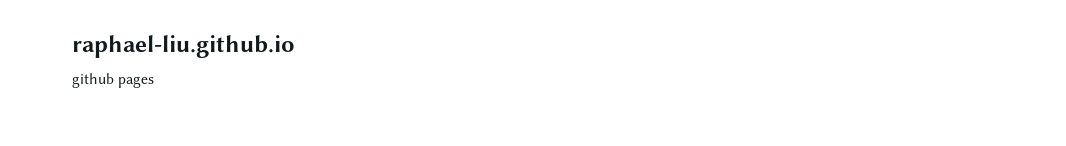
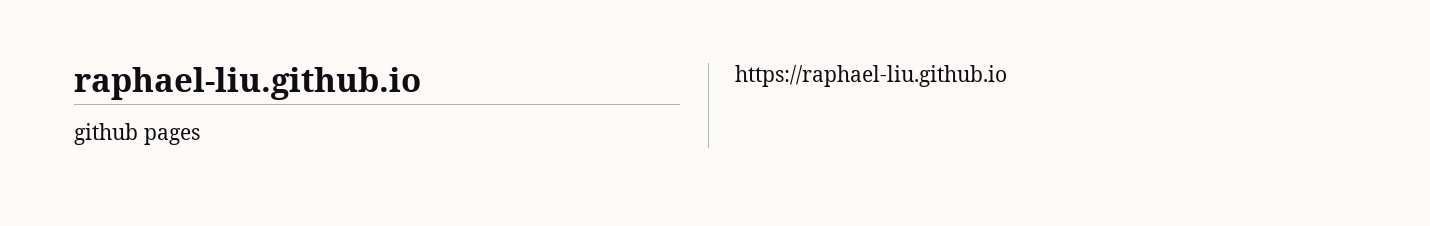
(155, 82) none -> [735,65,1007,87] // https://raphael-liu.github.io

